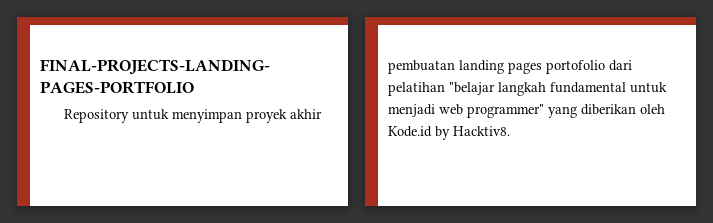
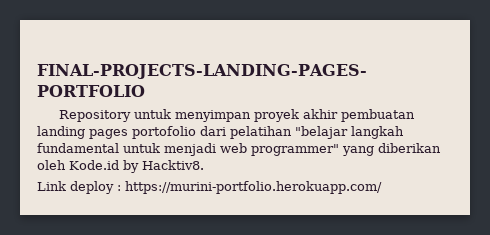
(510, 131) none -> [37,181,382,194] // Link deploy : https://murini-portfolio.herokuapp.com/

